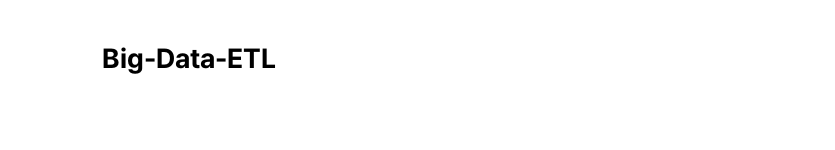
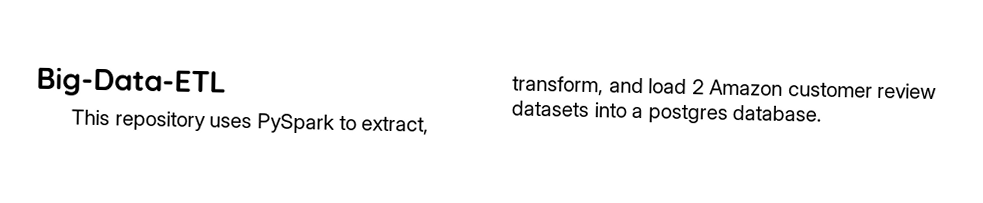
(276, 60) none -> [71,109,430,135] [512,75,938,100] [511,100,823,124] // This repository uses PySpark to extract, transform, and load 2 Amazon customer review datasets into a postgres database.

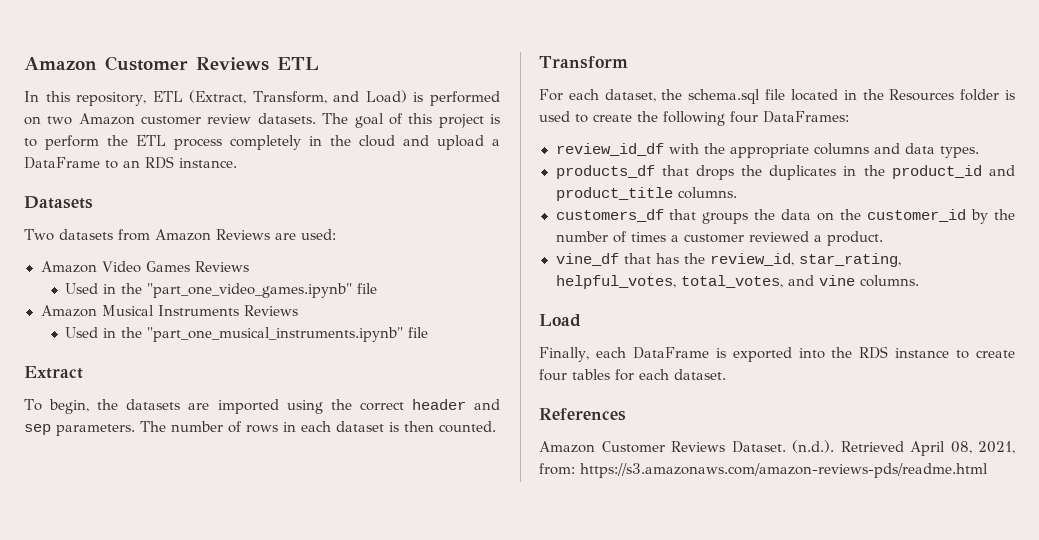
[36,66,227,99] [71,109,430,135] [512,75,938,100] [511,100,823,124] Big-Data-ETL // This repository uses PySpark to extract, transform, and load 2 Amazon customer review datasets into a postgres database. -> [24,56,319,71] [24,90,500,106] [24,113,501,128] [24,135,500,150] [24,156,237,169] [24,196,93,209] [24,229,336,241] [40,261,249,273] [65,283,378,298] [40,305,298,317] [65,327,429,342] [24,366,83,379] [24,399,500,414] [24,421,496,436] [539,56,628,69] [539,89,1015,104] [539,111,849,126] [555,143,979,158] [555,165,1015,180] [555,187,737,201] [555,209,1016,224] [555,231,883,246] [555,253,901,267] [555,275,919,289] [539,314,581,327] [539,346,1015,362] [539,369,726,381] [539,408,626,421] [539,440,1015,456] [539,463,988,478] Amazon Customer Reviews ETL // In this repository, ETL (Extract, Transform, and Load) is performed on two Amazon customer review datasets. The goal of this project is to perform the ETL process completely in the cloud and upload a DataFrame to an RDS instance. // Datasets // Two datasets from Amazon Reviews are used: // Amazon Video Games Reviews // Used in the "part_one_video_games.ipynb" file // Amazon Musical Instruments Reviews // Used in the "part_one_musical_instruments.ipynb" file // Extract // To begin, the datasets are imported using the correct header and sep parameters. The number of rows in each dataset is then counted. // Transform // For each dataset, the schema.sql file located in the Resources folder is used to create the following four DataFrames: // review_id_df with the appropriate columns and data types. // products_df that drops the duplicates in the product_id and product_title columns. // customers_df that groups the data on the customer_id by the number of times a customer reviewed a product. // vine_df that has the review_id, star_rating, helpful_votes, total_votes, and vine columns. // Load // Finally, each DataFrame is exported into the RDS instance to create four tables for each dataset. // References // Amazon Customer Reviews Dataset. (n.d.). Retrieved April 08, 2021, from: https://s3.amazonaws.com/amazon-reviews-pds/readme.html

